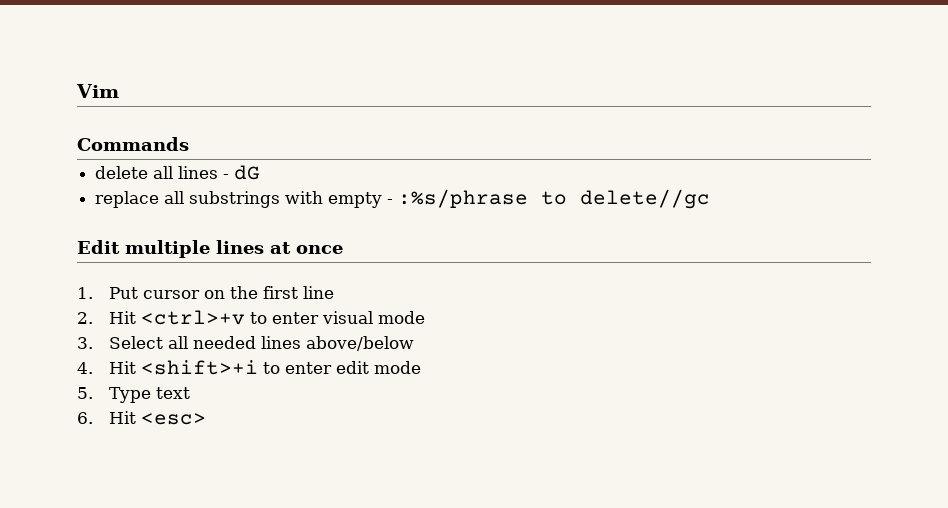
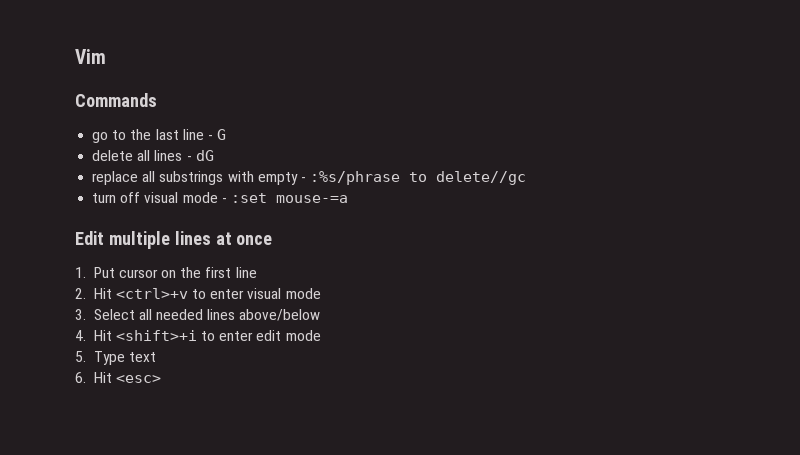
(189, 144) none -> [92,129,227,143] // go to the last line - G
(711, 199) none -> [92,192,348,203] // turn off visual mode - :set mouse-=a

